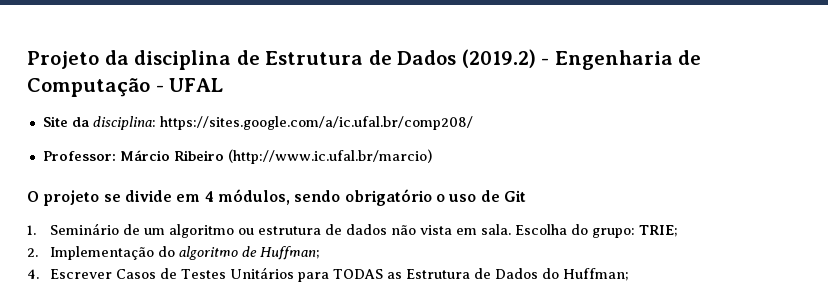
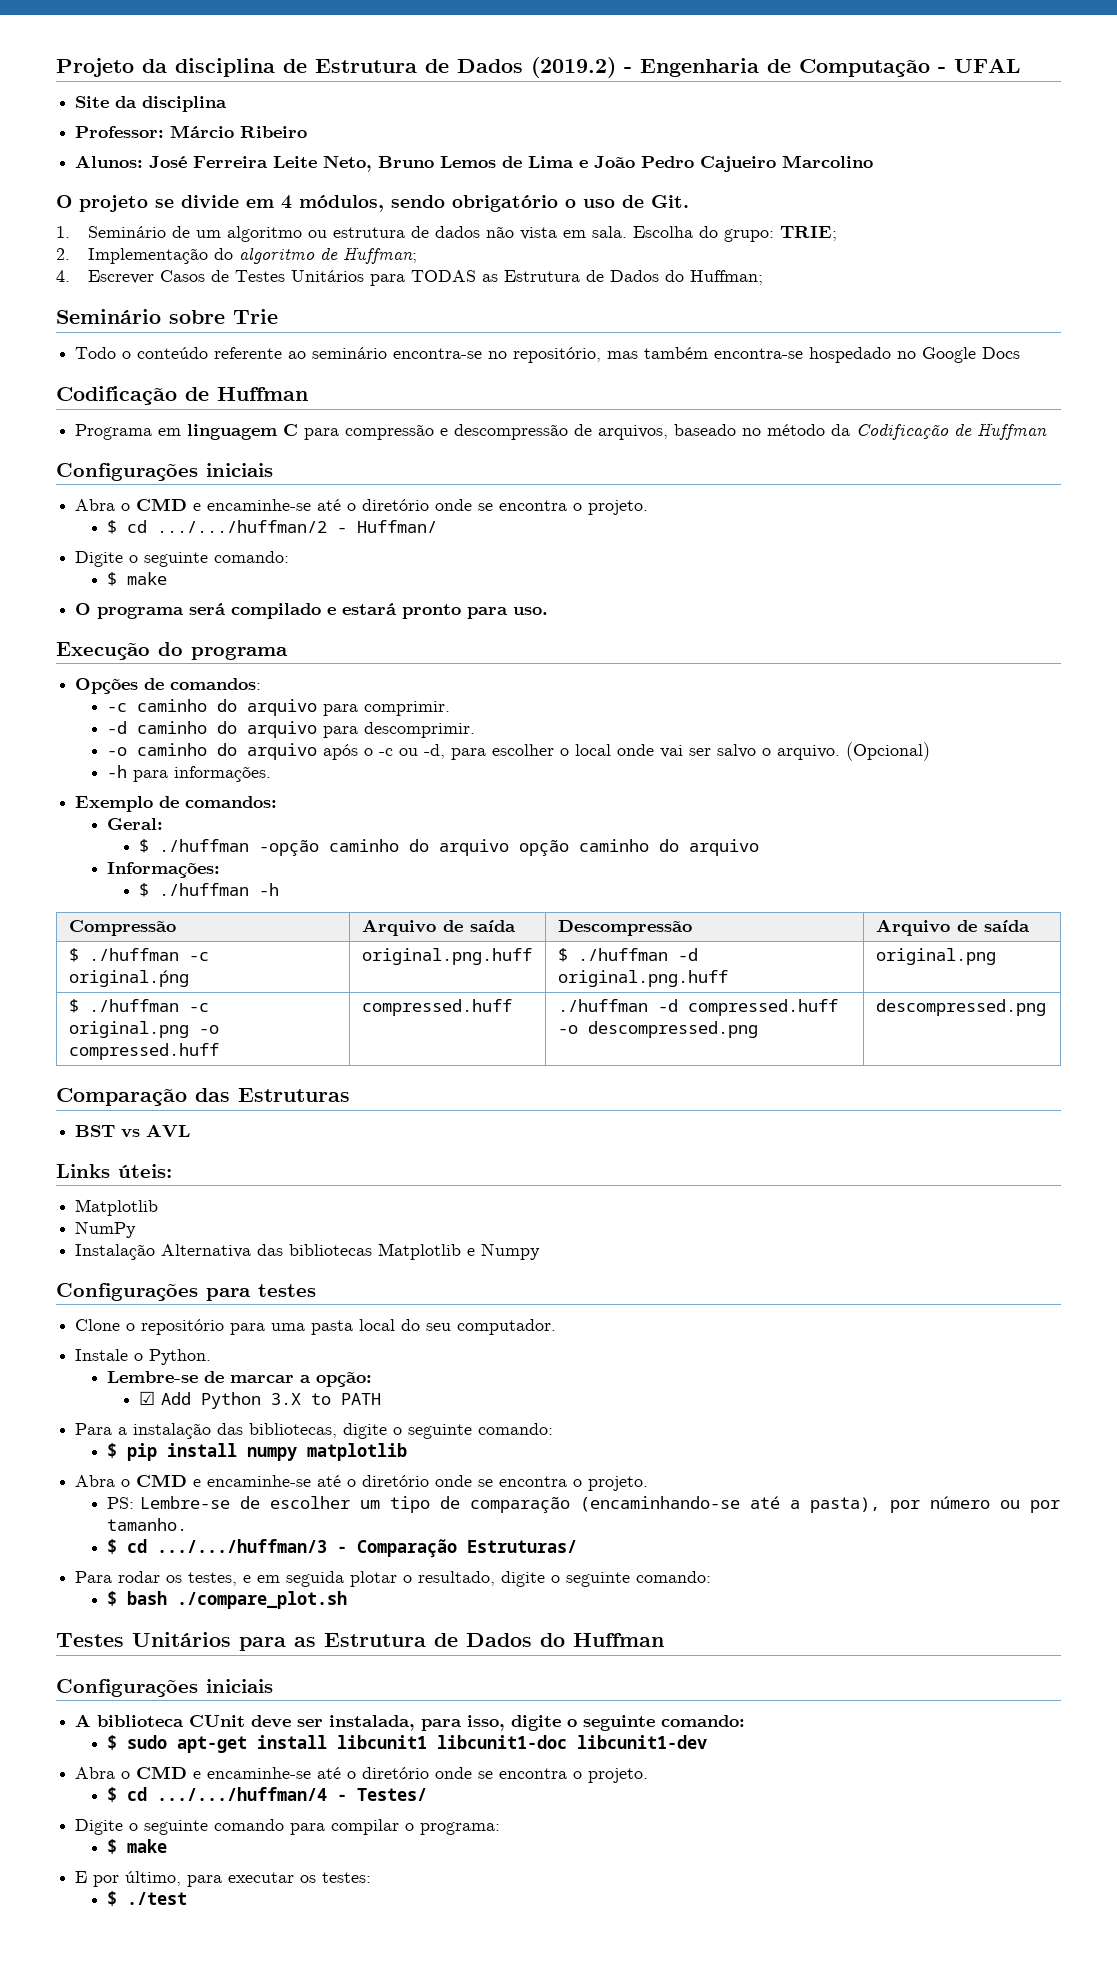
[92,116,473,130] disciplina: https://sites.google.com/a/ic.ufal.br/comp208/ -> [142,96,228,112] disciplina
[227,149,432,164] (http://www.ic.ufal.br/marcio) -> [75,155,874,172] // Alunos: José Ferreira Leite Neto, Bruno Lemos de Lima e João Pedro Cajueiro Marcolino
[503,190,526,202] Git -> [651,195,689,208] Git.
(630, 274) none -> [56,309,278,324] [75,347,1021,363] [56,386,308,405] [75,423,1048,440] [56,463,273,481] [75,498,649,515] [107,520,438,534] [75,551,290,567] [107,572,168,586] [75,603,549,619] [56,642,288,660] [75,678,262,694] [107,699,451,716] [107,721,476,738] [107,742,931,761] [107,765,272,782] [75,796,278,812] [107,818,164,830] [139,839,760,856] [107,862,221,878] [139,883,280,897] [68,920,176,936] [361,919,516,936] [557,920,692,936] [875,919,1030,936] [68,948,209,962] [68,970,189,987] [361,948,532,965] [557,948,698,962] [557,970,728,987] [875,948,996,965] [68,999,209,1013] [68,1021,219,1038] [68,1043,219,1060] [361,999,512,1016] [557,999,838,1016] [557,1021,758,1038] [875,999,1046,1016] [56,1088,350,1106] [75,1124,191,1138] [56,1164,172,1178] [75,1199,159,1216] [75,1221,137,1238] [75,1243,541,1260] [56,1283,316,1301] [75,1319,557,1335] [75,1349,212,1365] [107,1371,373,1387] [139,1391,382,1409] [75,1423,554,1439] [107,1443,408,1461] [75,1474,649,1491] [107,1496,1061,1513] [107,1518,188,1531] [107,1539,578,1558] [75,1571,712,1587] [107,1591,348,1609] [56,1632,664,1651] [56,1679,273,1697] [75,1714,746,1731] [107,1735,708,1753] [75,1766,649,1783] [107,1787,428,1802] [75,1819,501,1835] [107,1839,168,1854] [75,1871,372,1887] [107,1891,188,1906] // Seminário sobre Trie // Todo o conteúdo referente ao seminário encontra-se no repositório, mas também encontra-se hospedado no Google Docs // Codificação de Huffman // Programa em linguagem C para compressão e descompressão de arquivos, baseado no método da Codificação de Huffman // Configurações iniciais // Abra o CMD e encaminhe-se até o diretório onde se encontra o projeto. // $ cd .../.../huffman/2 - Huffman/ // Digite o seguinte comando: // $ make // O programa será compilado e estará pronto para uso. // Execução do programa // Opções de comandos: // -c caminho do arquivo para comprimir. // -d caminho do arquivo para descomprimir. // -o caminho do arquivo após o -c ou -d, para escolher o local onde vai ser salvo o arquivo. (Opcional) // -h para informações. // Exemplo de comandos: // Geral: // $ ./huffman -opção caminho do arquivo opção caminho do arquivo // Informações: // $ ./huffman -h // Compressão | Arquivo de saída | Descompressão | Arquivo de saída // $ ./huffman -c original.ṕng | original.png.huff | $ ./huffman -d original.png.huff | original.png // $ ./huffman -c original.png -o compressed.huff | compressed.huff | ./huffman -d compressed.huff -o descompressed.png | descompressed.png // Comparação das Estruturas // BST vs AVL // Links úteis: // Matplotlib // NumPy // Instalação Alternativa das bibliotecas Matplotlib e Numpy // Configurações para testes // Clone o repositório para uma pasta local do seu computador. // Instale o Python. // Lembre-se de marcar a opção: // ☑ Add Python 3.X to PATH // Para a instalação das bibliotecas, digite o seguinte comando: // $ pip install numpy matplotlib // Abra o CMD e encaminhe-se até o diretório onde se encontra o projeto. // PS: Lembre-se de escolher um tipo de comparação (encaminhando-se até a pasta), por número ou por tamanho. // $ cd .../.../huffman/3 - Comparação Estruturas/ // Para rodar os testes, e em seguida plotar o resultado, digite o seguinte comando: // $ bash ./compare_plot.sh // Testes Unitários para as Estrutura de Dados do Huffman // Configurações iniciais // A biblioteca CUnit deve ser instalada, para isso, digite o seguinte comando: // $ sudo apt-get install libcunit1 libcunit1-doc libcunit1-dev // Abra o CMD e encaminhe-se até o diretório onde se encontra o projeto. // $ cd .../.../huffman/4 - Testes/ // Digite o seguinte comando para compilar o programa: // $ make // E por último, para executar os testes: // $ ./test

